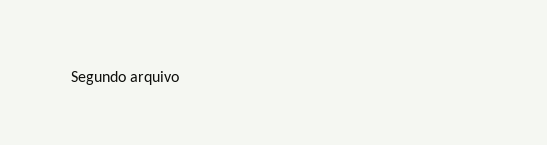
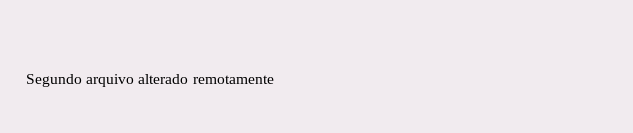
(180, 78) none -> [138,74,274,84] alterado remotamente

